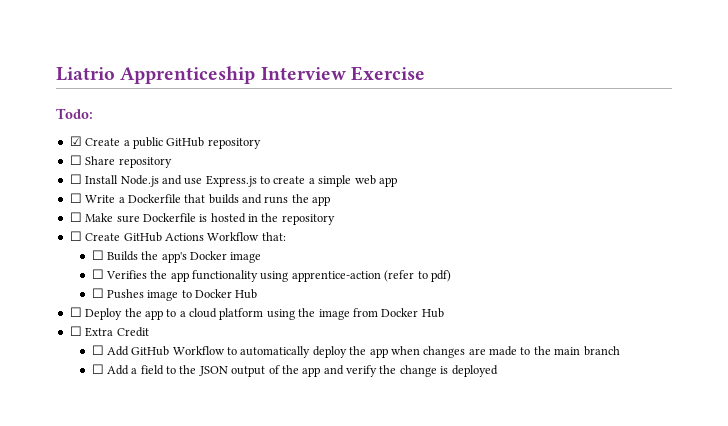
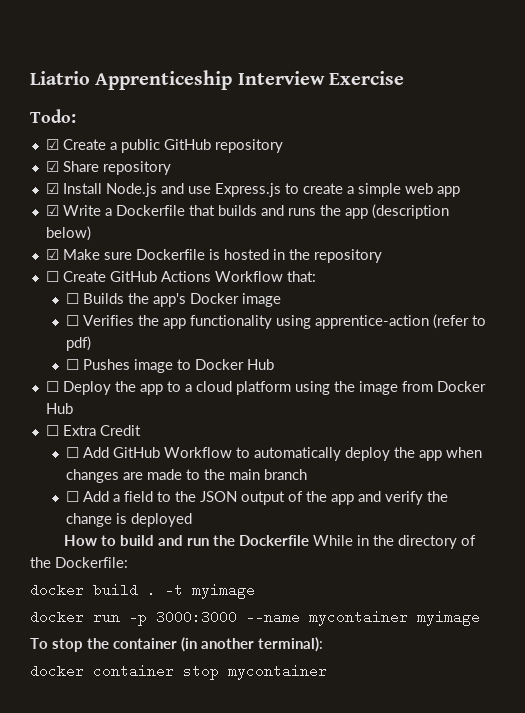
[69,155,82,165] ☐ -> [45,161,59,172] ☑
[69,174,82,184] ☐ -> [45,183,59,194] ☑
[69,193,82,203] ☐ -> [45,205,59,216] ☑
[69,212,82,222] // ☐ -> [371,204,449,219] [45,226,91,241] [45,249,59,260] (description below) // ☑
(498, 371) none -> [63,535,476,549] [30,557,128,568] [30,583,255,599] [30,610,480,626] [30,637,323,652] [30,664,327,680] // How to build and run the Dockerfile While in the directory of the Dockerfile: // docker build . -t myimage // docker run -p 3000:3000 --name mycontainer myimage // To stop the container (in another terminal): // docker container stop mycontainer

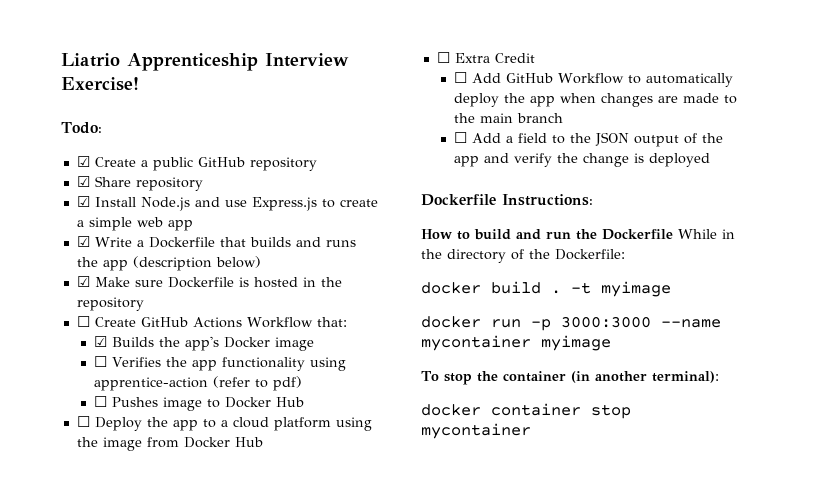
[328,71,404,85] Exercise -> [61,77,139,91] Exercise!
[65,293,79,304] ☐ -> [93,336,107,347] ☑
(192, 520) none -> [421,194,593,206] // Dockerfile Instructions:

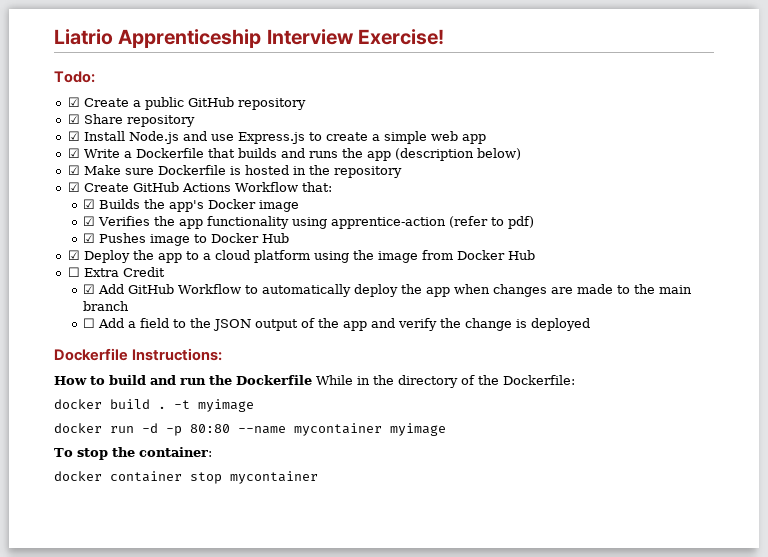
[76,316,90,327] ☐ -> [67,182,80,192] ☑
[93,356,107,367] ☐ -> [82,216,95,226] ☑
[93,396,107,407] ☐ -> [82,233,95,243] ☑
[76,416,90,427] ☐ -> [67,250,80,260] ☑
[453,72,467,83] ☐ -> [82,284,95,294] ☑
[531,316,651,331] -p 3000:3000 -> [142,423,230,436] -d -p 80:80
[502,371,719,383] container (in another terminal): -> [138,447,212,457] container:

